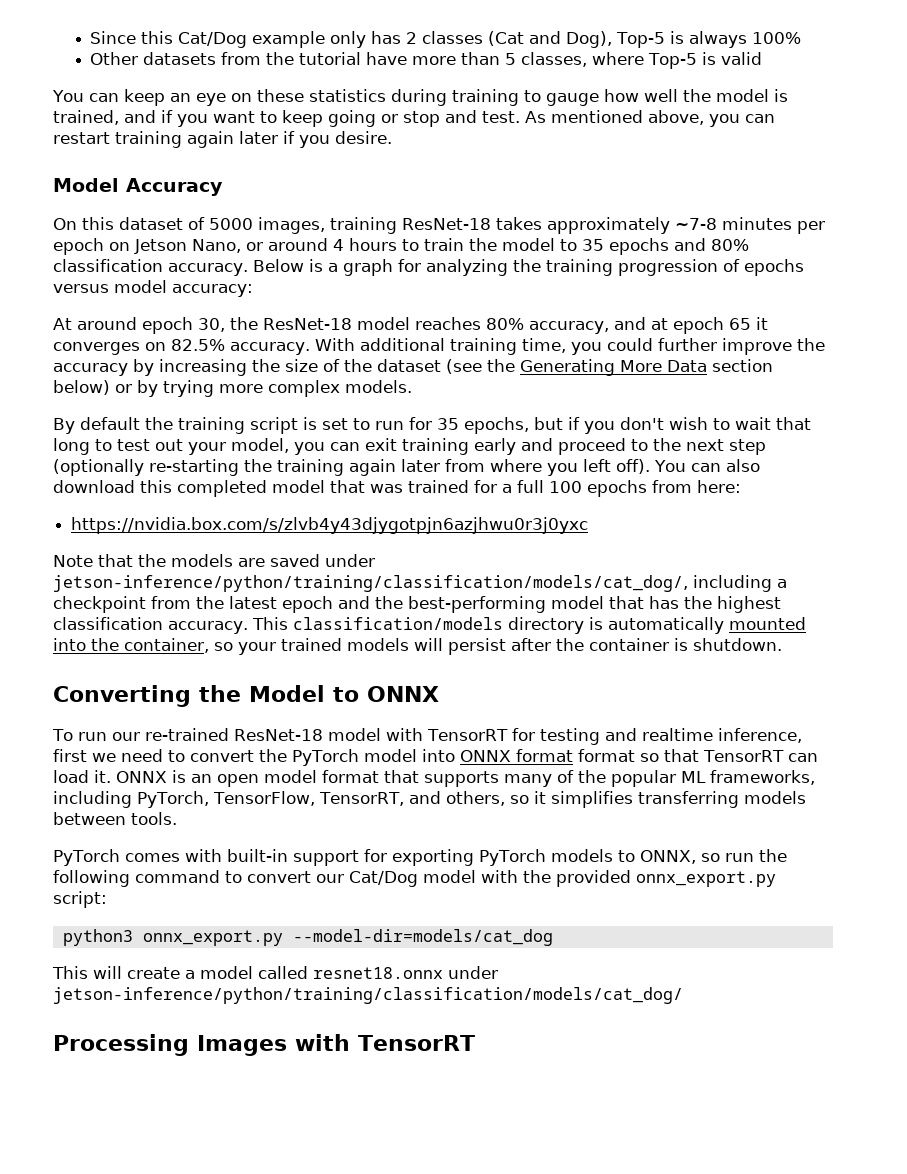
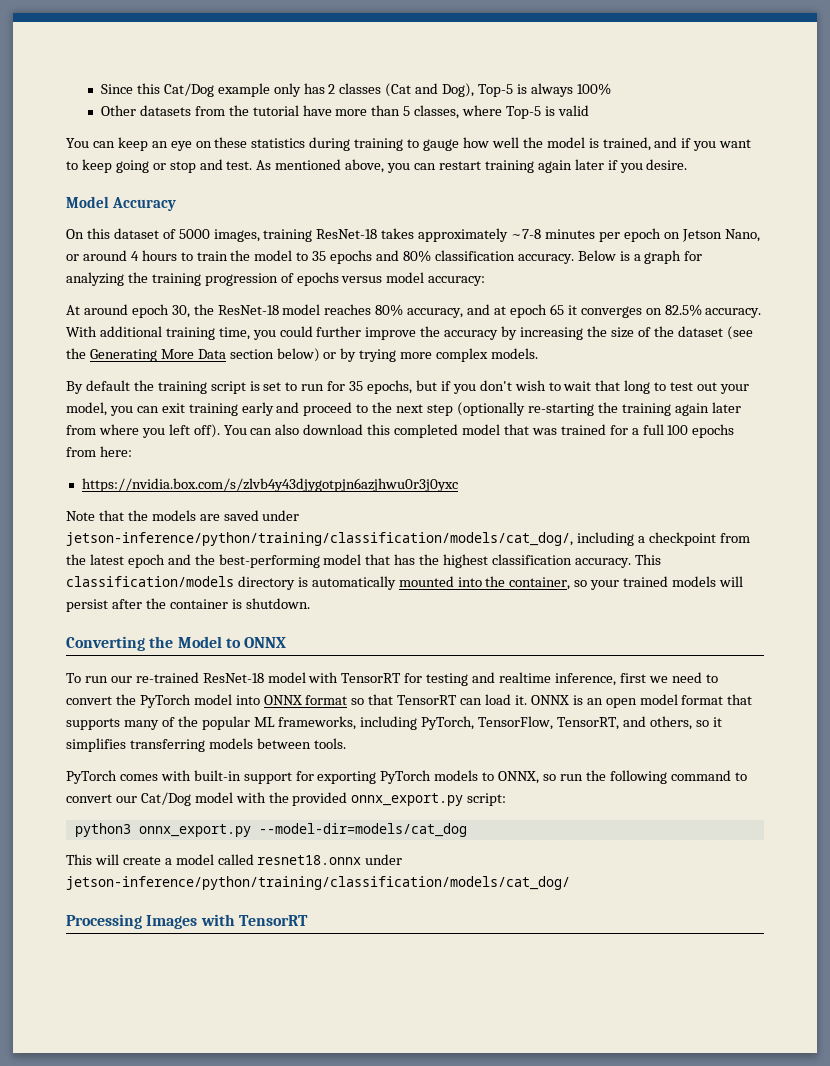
[577,749,635,762] format -> (348, 700) none

